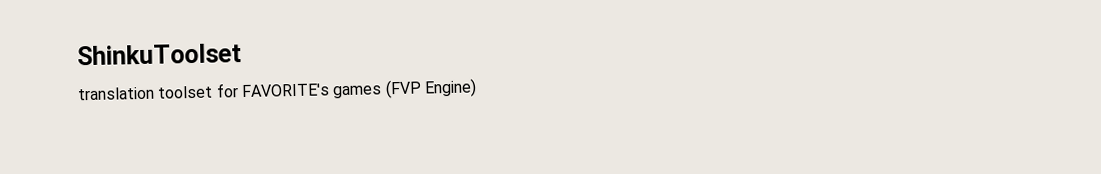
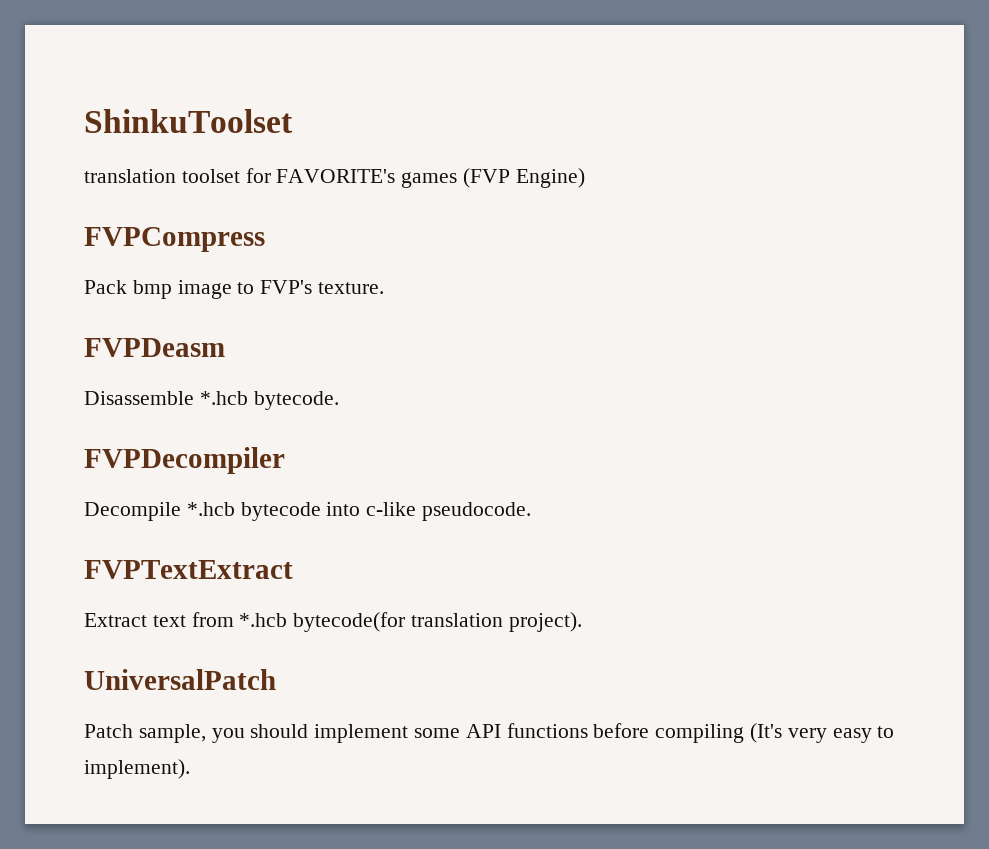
(477, 88) none -> [84,227,265,252] [84,280,385,299] [84,338,225,357] [84,391,339,410] [84,447,285,474] [84,502,532,521] [84,560,293,579] [84,612,582,632] [84,669,276,690] [84,723,895,743] [84,759,190,779] // FVPCompress // Pack bmp image to FVP's texture. // FVPDeasm // Disassemble *.hcb bytecode. // FVPDecompiler // Decompile *.hcb bytecode into c-like pseudocode. // FVPTextExtract // Extract text from *.hcb bytecode(for translation project). // UniversalPatch // Patch sample, you should implement some API functions before compiling (It's very easy to implement).

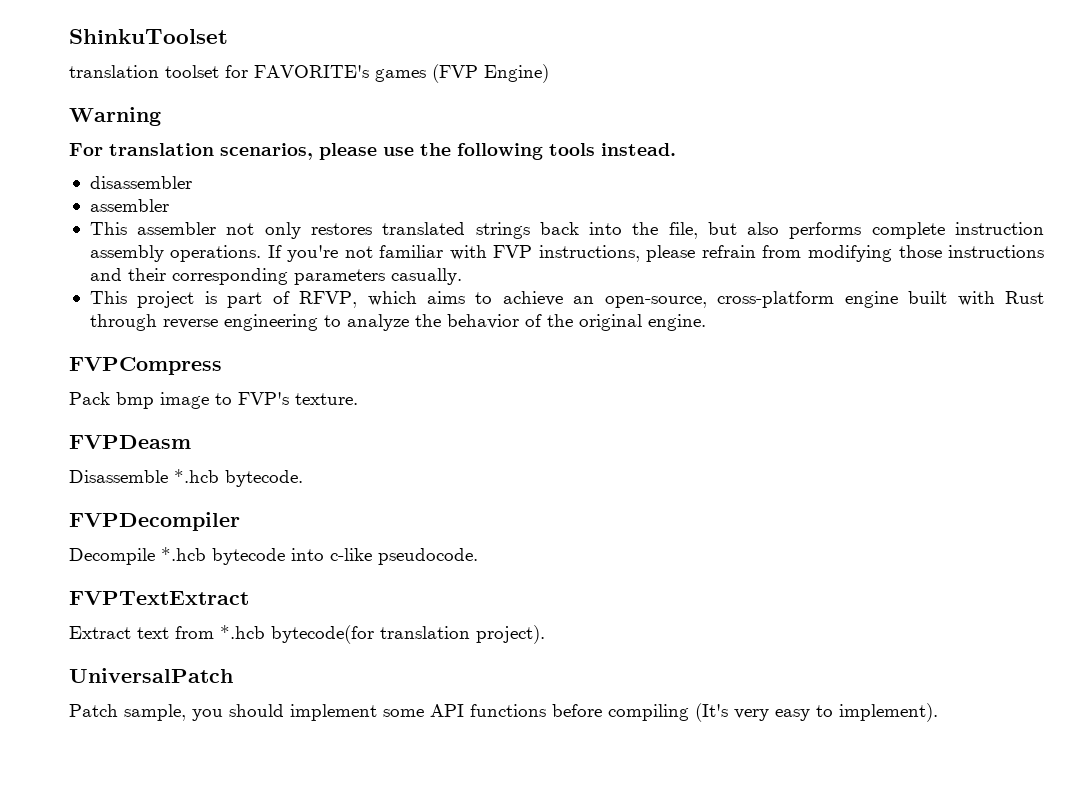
(585, 178) none -> [69,107,161,126] [69,143,676,160] [89,176,192,189] [89,199,169,212] [89,222,1044,239] [89,245,1044,262] [89,268,462,285] [89,291,1045,308] [89,314,706,331] // Warning // For translation scenarios, please use the following tools instead. // disassembler // assembler // This assembler not only restores translated strings back into the file, but also performs complete instruction assembly operations. If you're not familiar with FVP instructions, please refrain from modifying those instructions and their corresponding parameters casually. // This project is part of RFVP, which aims to achieve an open-source, cross-platform engine built with Rust through reverse engineering to analyze the behavior of the original engine.

